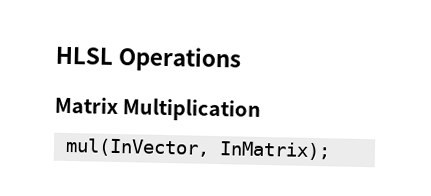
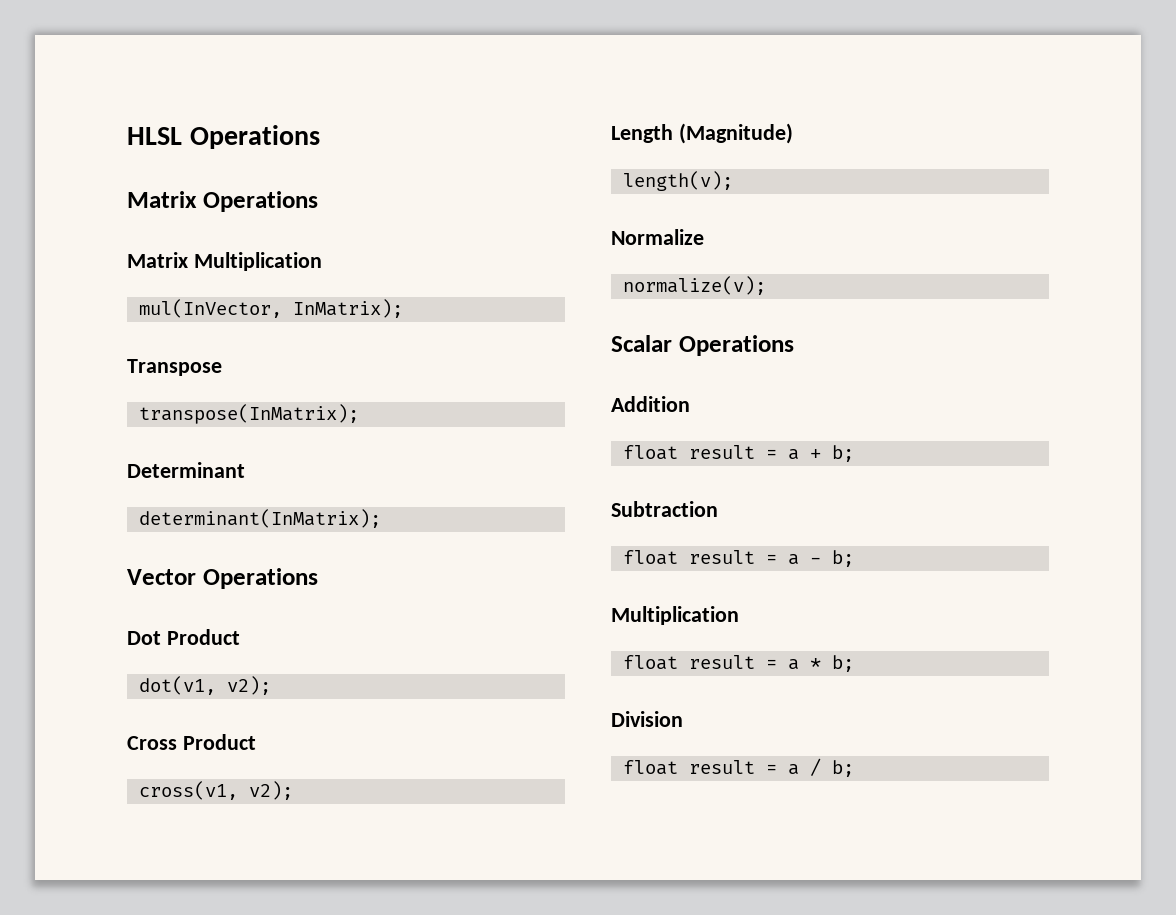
(243, 59) none -> [127,191,318,212] // Matrix Operations
(331, 151) none -> [127,359,222,376] [138,404,359,424] [127,462,245,478] [138,509,381,528] [127,568,318,589] [127,629,240,645] [138,676,271,695] [127,734,256,750] [138,781,293,800] [611,123,793,144] [622,171,733,191] [611,229,704,245] [622,276,766,295] [611,335,794,356] [611,396,690,412] [622,445,854,462] [611,501,718,517] [622,550,854,567] [611,606,739,625] [622,655,854,672] [611,711,683,727] [622,758,854,777] // Transpose // transpose(InMatrix); // Determinant // determinant(InMatrix); // Vector Operations // Dot Product // dot(v1, v2); // Cross Product // cross(v1, v2); // Length (Magnitude) // length(v); // Normalize // normalize(v); // Scalar Operations // Addition // float result = a + b; // Subtraction // float result = a - b; // Multiplication // float result = a * b; // Division // float result = a / b;

